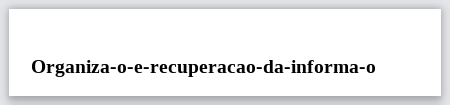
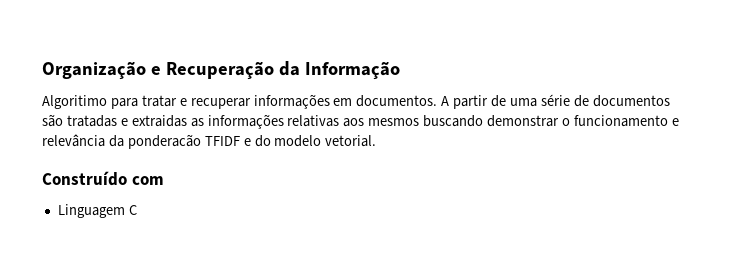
[31,60,376,77] Organiza-o-e-recuperacao-da-informa-o -> [42,61,400,80] [42,94,670,109] [42,114,679,129] [42,134,377,149] [42,171,164,186] [57,204,137,218] Organização e Recuperação da Informação // Algoritimo para tratar e recuperar informações em documentos. A partir de uma série de documentos são tratadas e extraidas as informações relativas aos mesmos buscando demonstrar o funcionamento e relevância da ponderacão TFIDF e do modelo vetorial. // Construído com // Linguagem C

